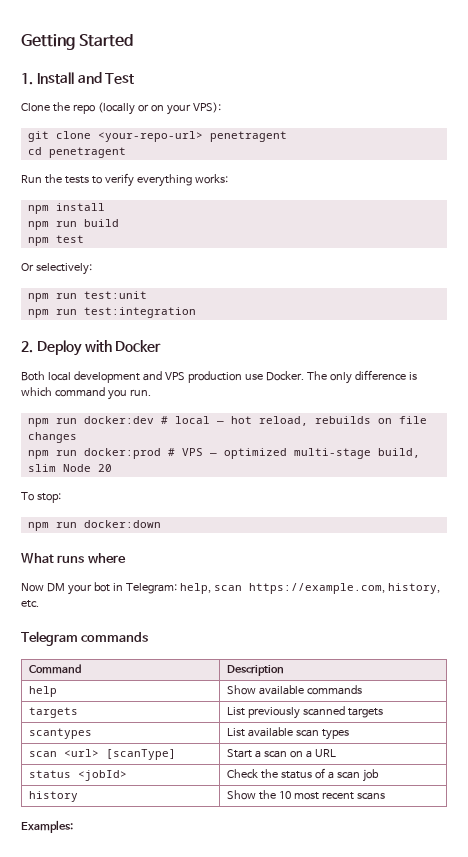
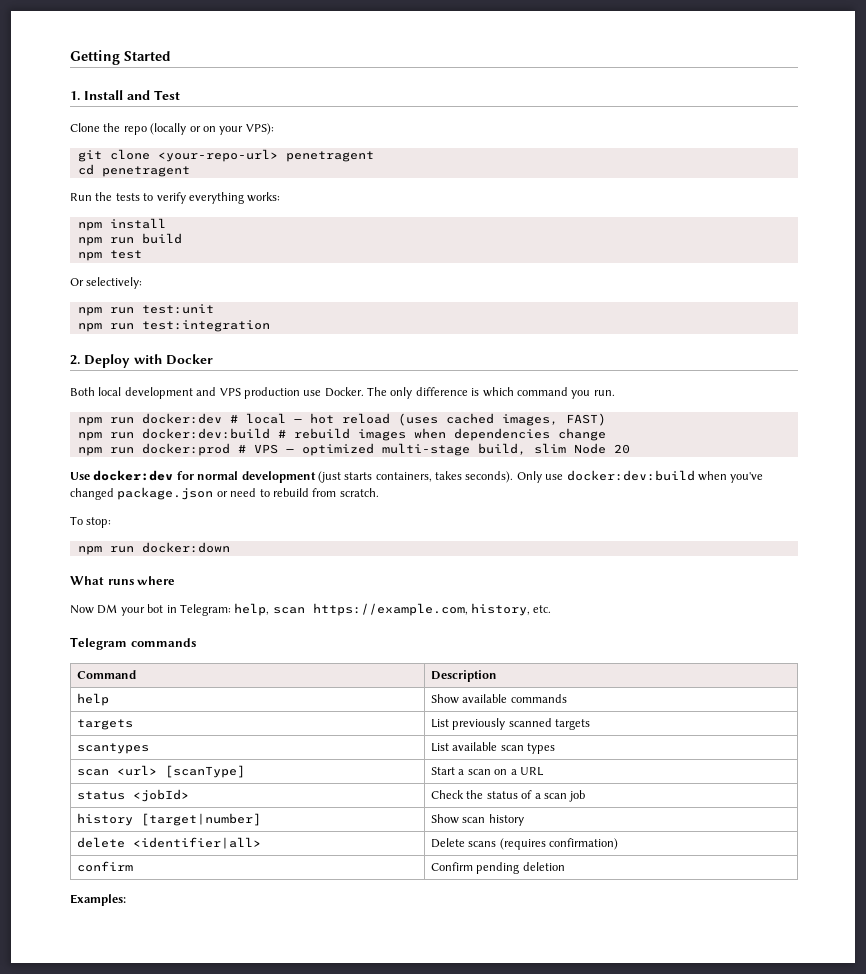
[258,416,427,426] [27,432,77,443] reload, rebuilds on file changes -> [341,413,606,426] [77,428,606,441] reload (uses cached images, FAST) // npm run docker:dev:build # rebuild images when dependencies change
(112, 468) none -> [70,470,764,483] [70,487,379,500] // Use docker:dev for normal development (just starts containers, takes seconds). Only use docker:dev:build when you've changed package.json or need to rebuild from scratch.
[227,790,386,800] | Show the 10 most recent scans -> [141,813,262,826] [431,814,524,826] [77,837,262,849] [431,838,619,850] [77,861,134,872] [431,862,565,874] [target|number] | Show scan history // delete <identifier|all> | Delete scans (requires confirmation) // confirm | Confirm pending deletion

